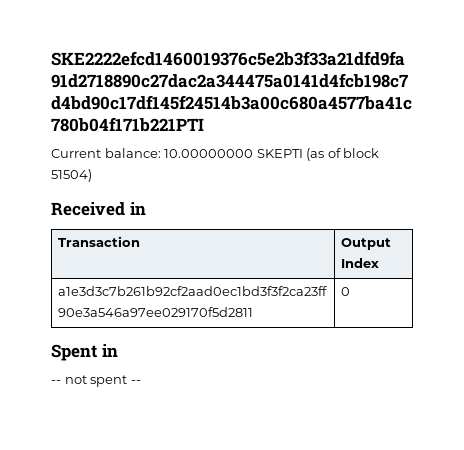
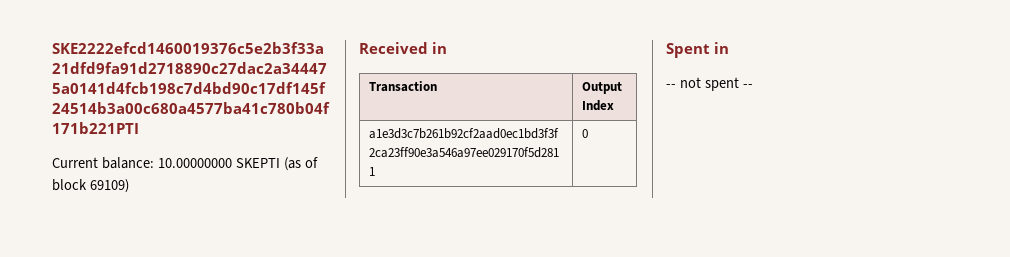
[51,169,92,182] 51504) -> [89,179,129,193] 69109)

